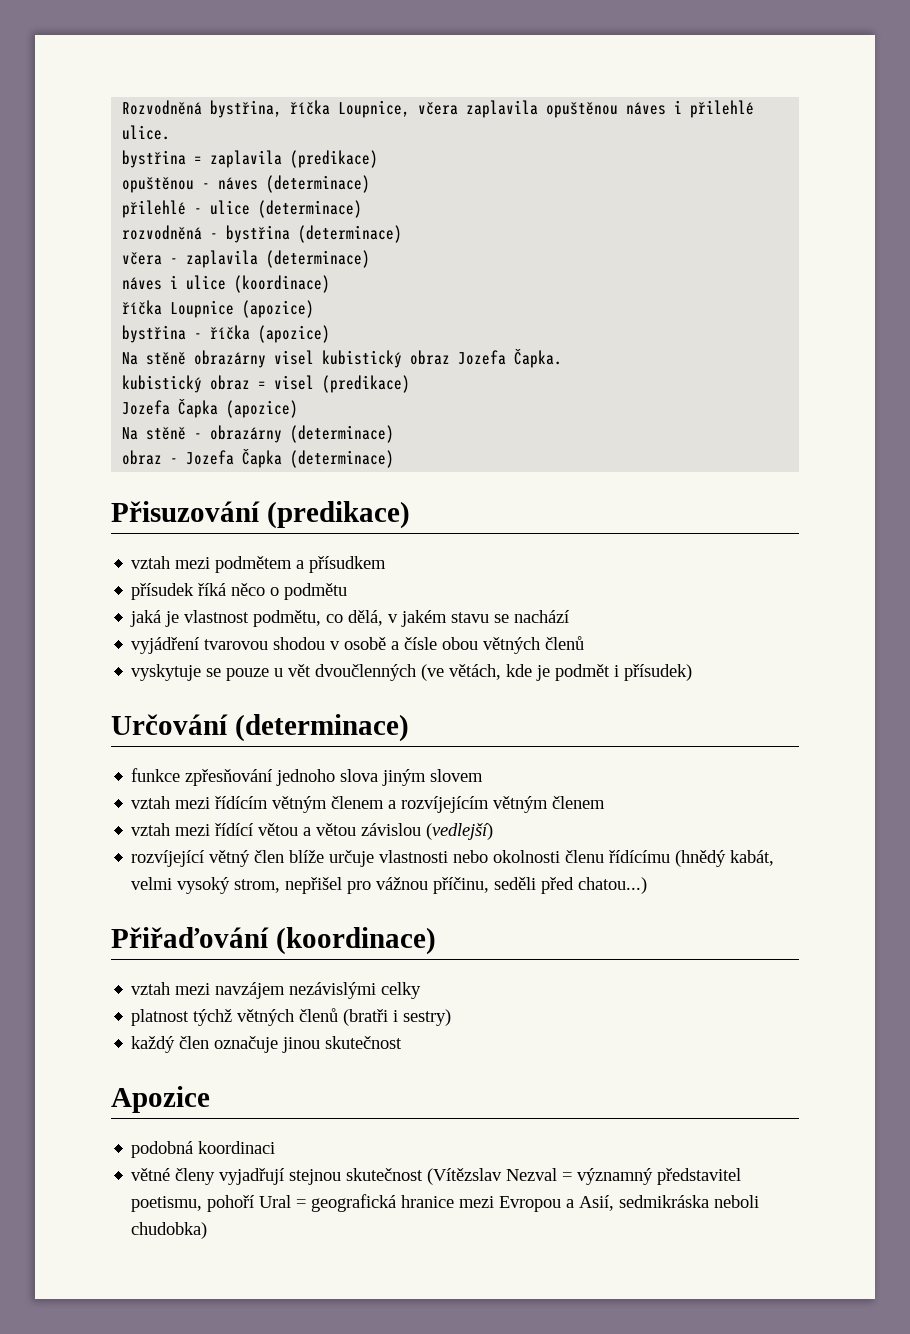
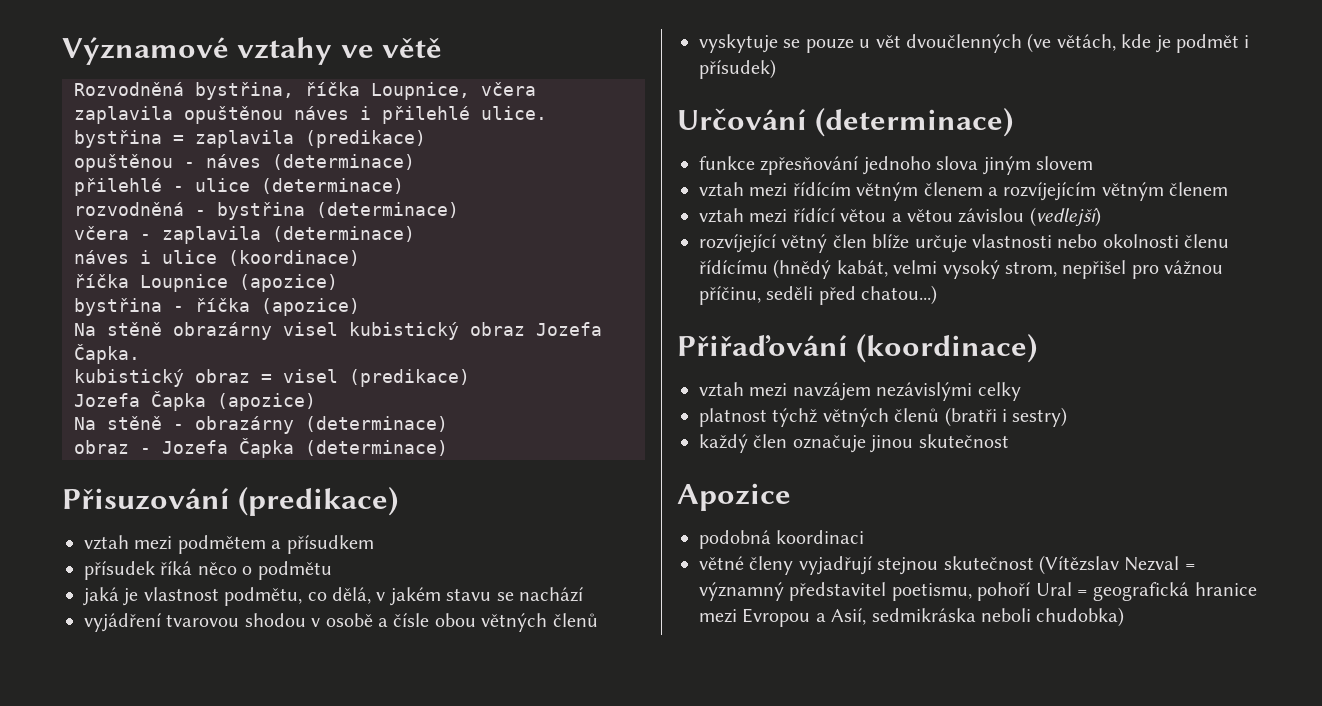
(122, 107) none -> [62,37,443,65] Významové vztahy ve větě //

